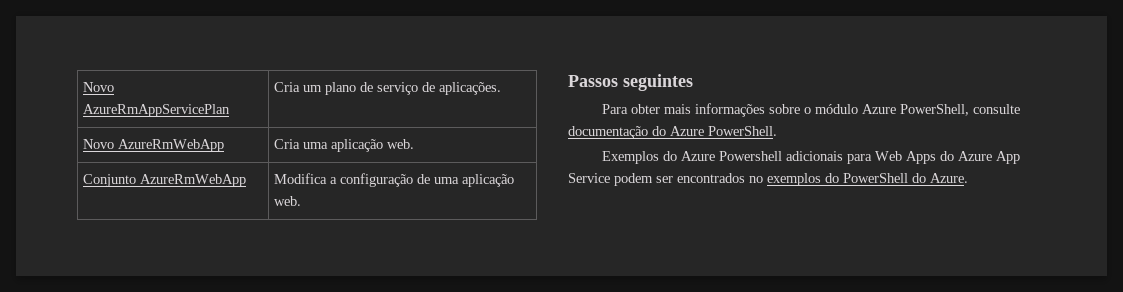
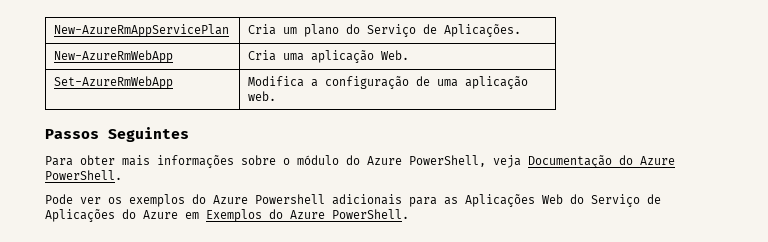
[83,82,115,92] [83,104,231,117] Novo AzureRmAppServicePlan -> [54,24,230,37] New-AzureRmAppServicePlan
[360,82,502,95] [83,139,225,152] de serviço de aplicações. // Novo AzureRmWebApp -> [346,24,522,37] [54,50,174,63] do Serviço de Aplicações. // New-AzureRmWebApp
[387,139,415,149] [83,174,247,187] web. // Conjunto AzureRmWebApp -> [381,50,410,60] [54,76,174,89] Web. // Set-AzureRmWebApp
[623,74,693,91] seguintes -> [108,127,189,142] Seguintes
(859, 109) none -> [346,155,360,165] do
[973,104,1021,114] [568,126,648,139] consulte documentação -> [493,155,612,168] veja Documentação
[602,151,660,164] Exemplos -> [45,194,185,207] Pode ver os exemplos
[875,151,1021,164] [568,173,968,186] Web Apps do Azure App Service podem ser encontrados no exemplos do PowerShell do Azure. -> [444,194,661,207] [45,209,409,222] as Aplicações Web do Serviço de Aplicações do Azure em Exemplos do Azure PowerShell.

